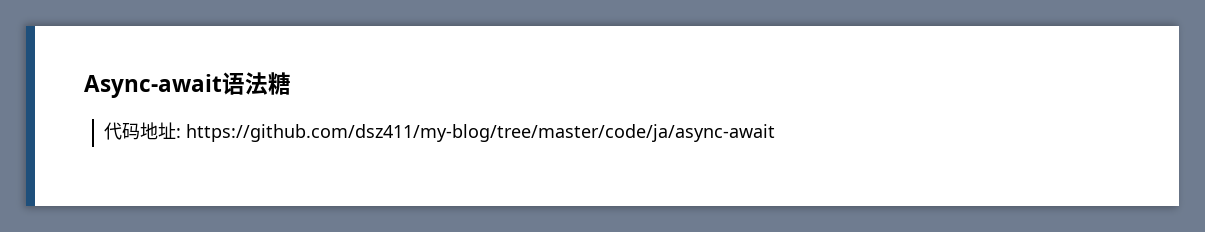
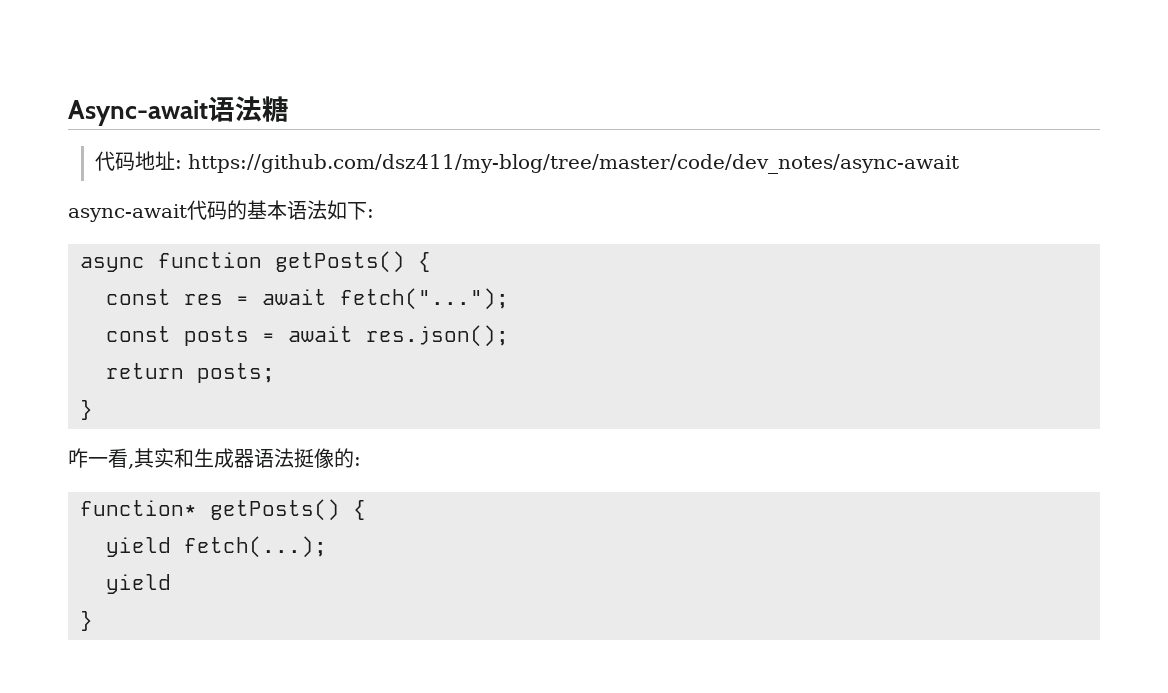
[186,124,776,142] https://github.com/dsz411/my-blog/tree/master/code/ja/async-await -> [188,154,960,174] [68,200,374,222] [80,251,431,273] [106,288,509,310] [106,325,509,347] [106,363,275,383] [80,400,93,420] [68,448,361,469] [80,499,366,521] [106,536,327,558] [106,574,171,594] [80,611,93,631] https://github.com/dsz411/my-blog/tree/master/code/dev_notes/async-await // async-await代码的基本语法如下: // async function getPosts() { // const res = await fetch("..."); // const posts = await res.json(); // return posts; // } // 咋一看,其实和生成器语法挺像的: // function* getPosts() { // yield fetch(...); // yield // }

